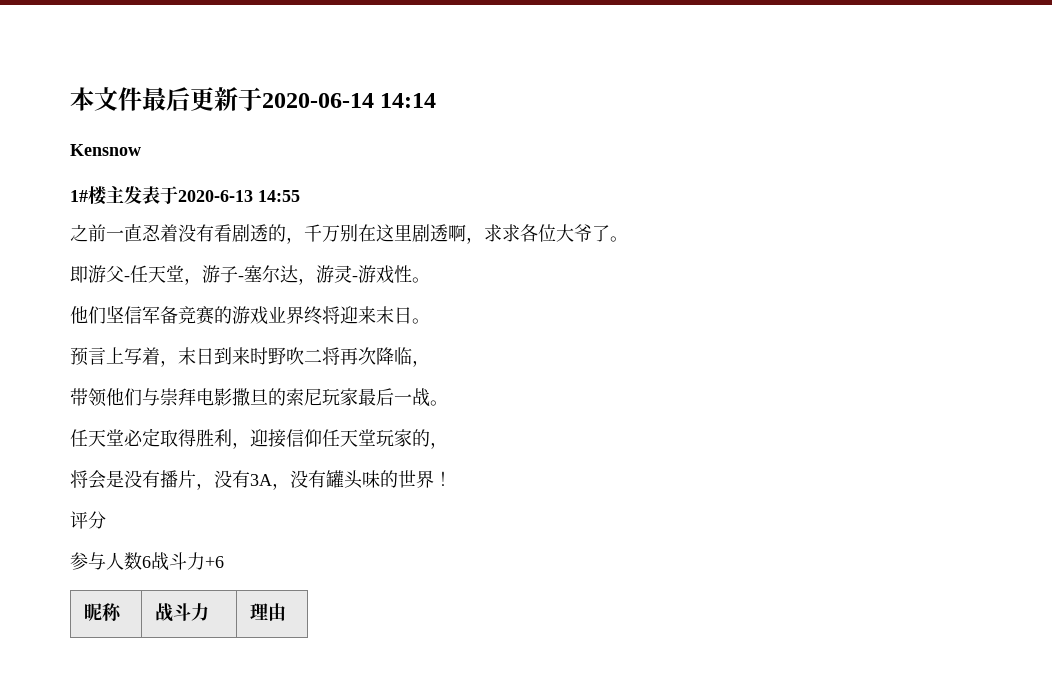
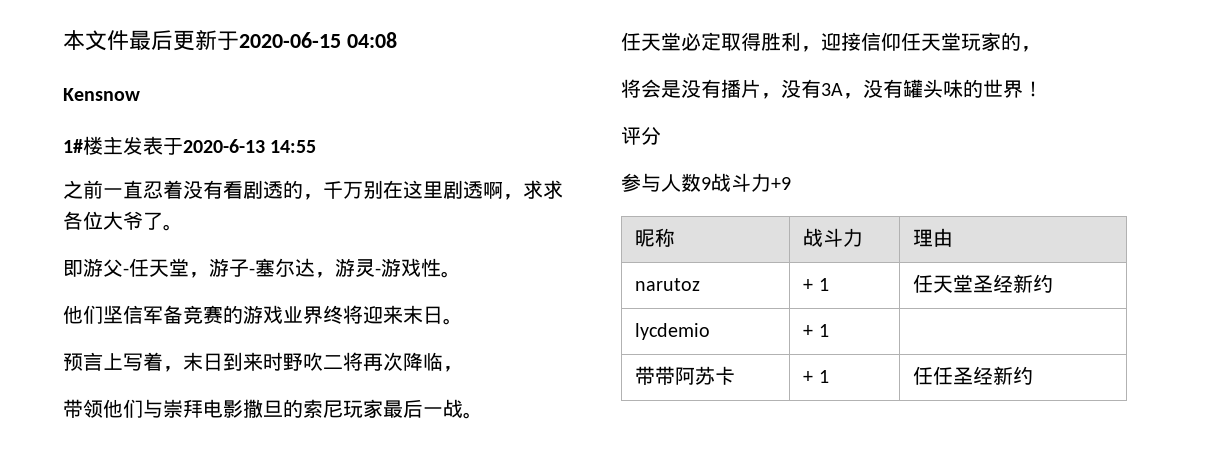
[262,93,437,108] 2020-06-14 14:14 -> [239,32,397,48] 2020-06-15 04:08
[142,552,224,571] 6战斗力+6 -> [701,173,791,192] 9战斗力+9
(286, 612) none -> [635,278,701,291] [803,278,829,291] [913,274,1054,293] [635,323,711,340] [803,324,829,337] [635,366,736,385] [803,370,829,383] [913,366,1034,385] // narutoz | + 1 | 任天堂圣经新约 // lycdemio | + 1 | // 带带阿苏卡 | + 1 | 任任圣经新约

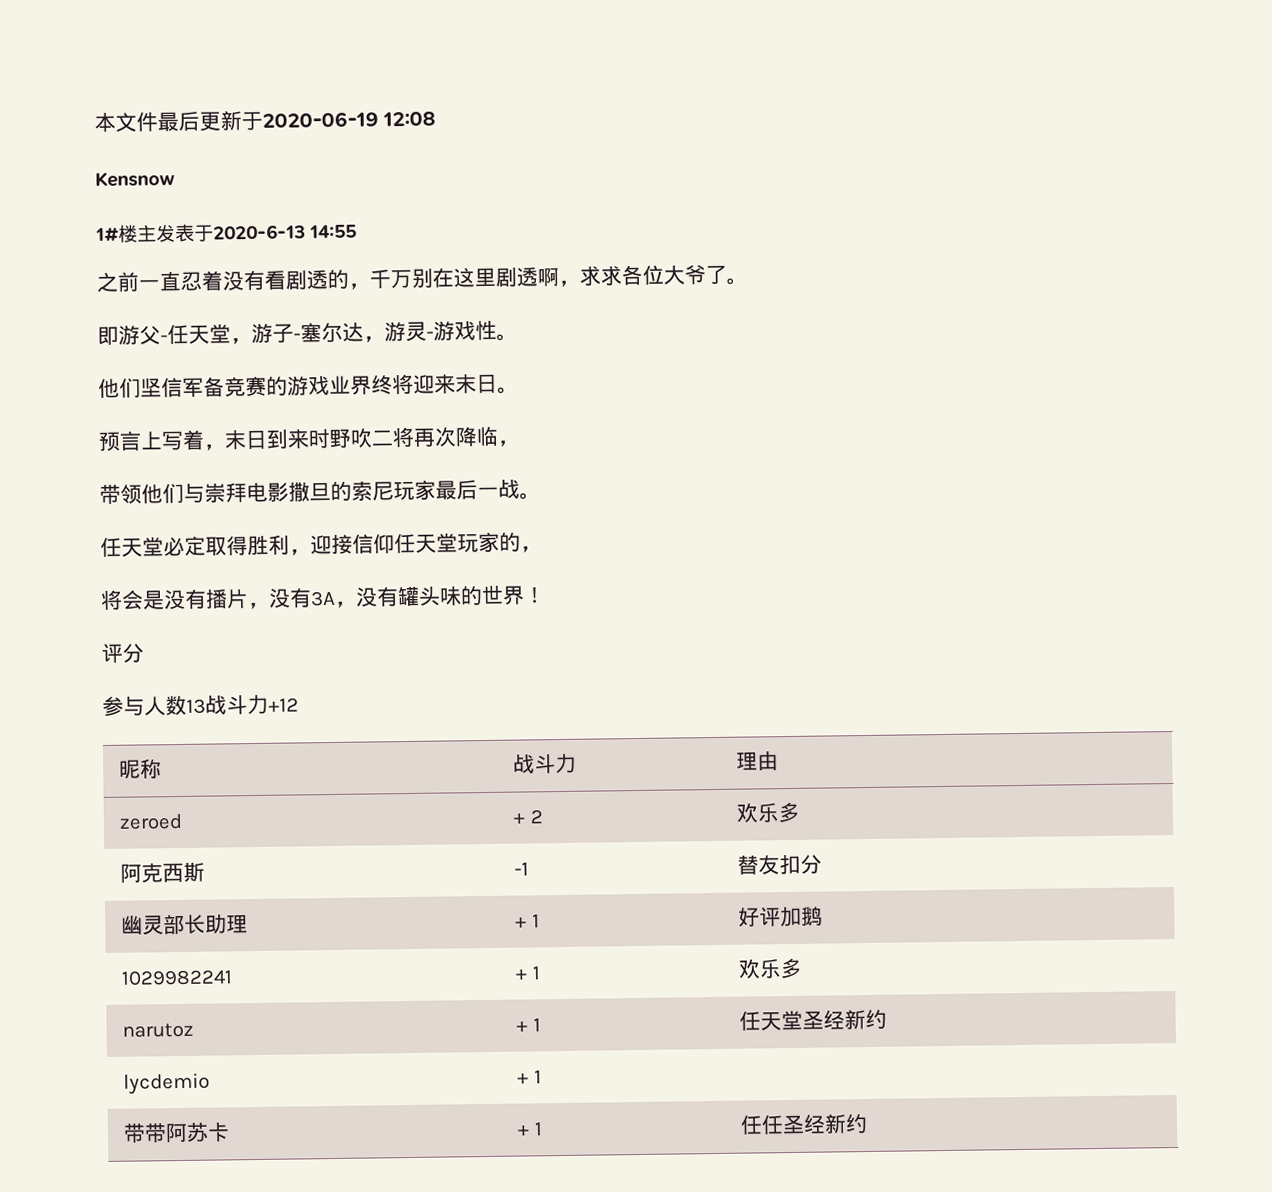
[239,32,397,48] 2020-06-15 04:08 -> [262,111,436,128] 2020-06-19 12:08
[701,173,791,192] 9战斗力+9 -> [186,694,299,715] 13战斗力+12
(954, 237) none -> [119,813,184,830] [513,809,543,824] [736,801,801,823] [120,862,206,883] [514,862,530,876] [737,854,823,875] [121,913,249,935] [515,914,540,928] [738,906,824,928] [121,969,234,986] [515,966,541,980] [738,957,804,979] // zeroed | + 2 | 欢乐多 // 阿克西斯 | -1 | 替友扣分 // 幽灵部长助理 | + 1 | 好评加鹅 // 1029982241 | + 1 | 欢乐多

